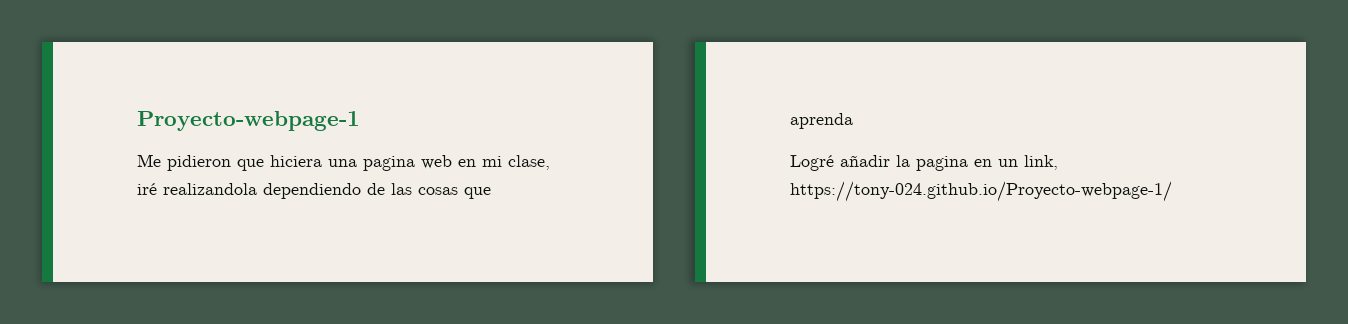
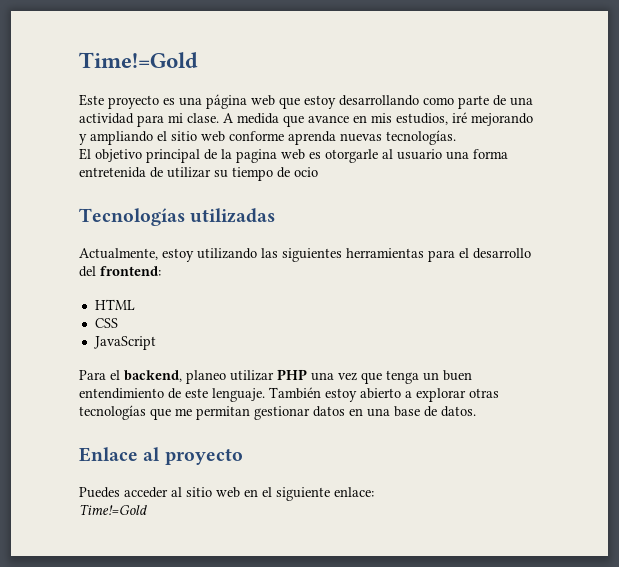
[137,111,360,131] [137,154,550,171] [137,183,491,199] [790,113,853,129] [790,155,1058,171] [790,181,1172,202] Proyecto-webpage-1 // Me pidieron que hiciera una pagina web en mi clase, iré realizandola dependiendo de las cosas que aprenda // Logré añadir la pagina en un link, https://tony-024.github.io/Proyecto-webpage-1/ -> [79,52,198,68] [79,94,533,109] [79,112,533,127] [79,130,456,145] [79,148,508,163] [79,167,318,181] [79,208,276,226] [79,248,531,262] [79,266,161,277] [94,299,135,310] [94,318,118,328] [93,336,156,350] [79,369,472,384] [79,387,499,402] [79,405,476,420] [79,447,243,465] [79,487,374,501] [79,504,147,515] Time!=Gold // Este proyecto es una página web que estoy desarrollando como parte de una actividad para mi clase. A medida que avance en mis estudios, iré mejorando y ampliando el sitio web conforme aprenda nuevas tecnologías. // El objetivo principal de la pagina web es otorgarle al usuario una forma entretenida de utilizar su tiempo de ocio // Tecnologías utilizadas // Actualmente, estoy utilizando las siguientes herramientas para el desarrollo del frontend: // HTML // CSS // JavaScript // Para el backend, planeo utilizar PHP una vez que tenga un buen entendimiento de este lenguaje. También estoy abierto a explorar otras tecnologías que me permitan gestionar datos en una base de datos. // Enlace al proyecto // Puedes acceder al sitio web en el siguiente enlace: // Time!=Gold

